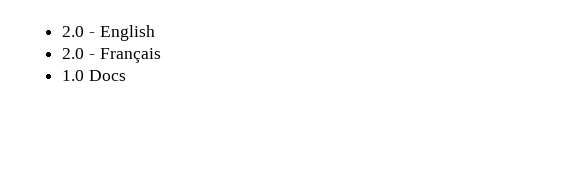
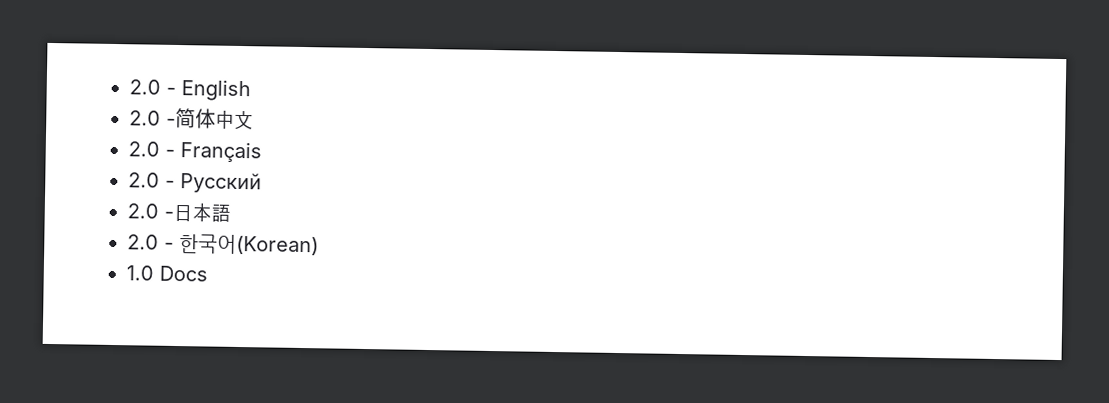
(155, 33) none -> [129,107,254,130] // 2.0 -简体中文
(161, 55) none -> [128,172,262,194] [127,203,231,222] [127,234,319,256] // 2.0 - Русский // 2.0 -日本語 // 2.0 - 한국어(Korean)

